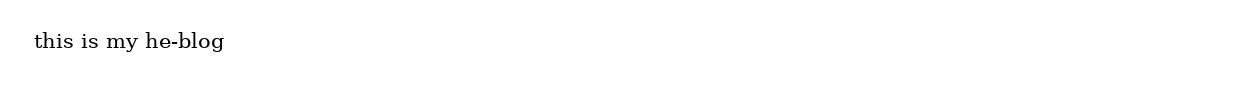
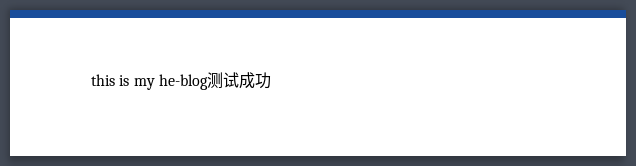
(224, 42) none -> [206,72,271,89] 测试成功

